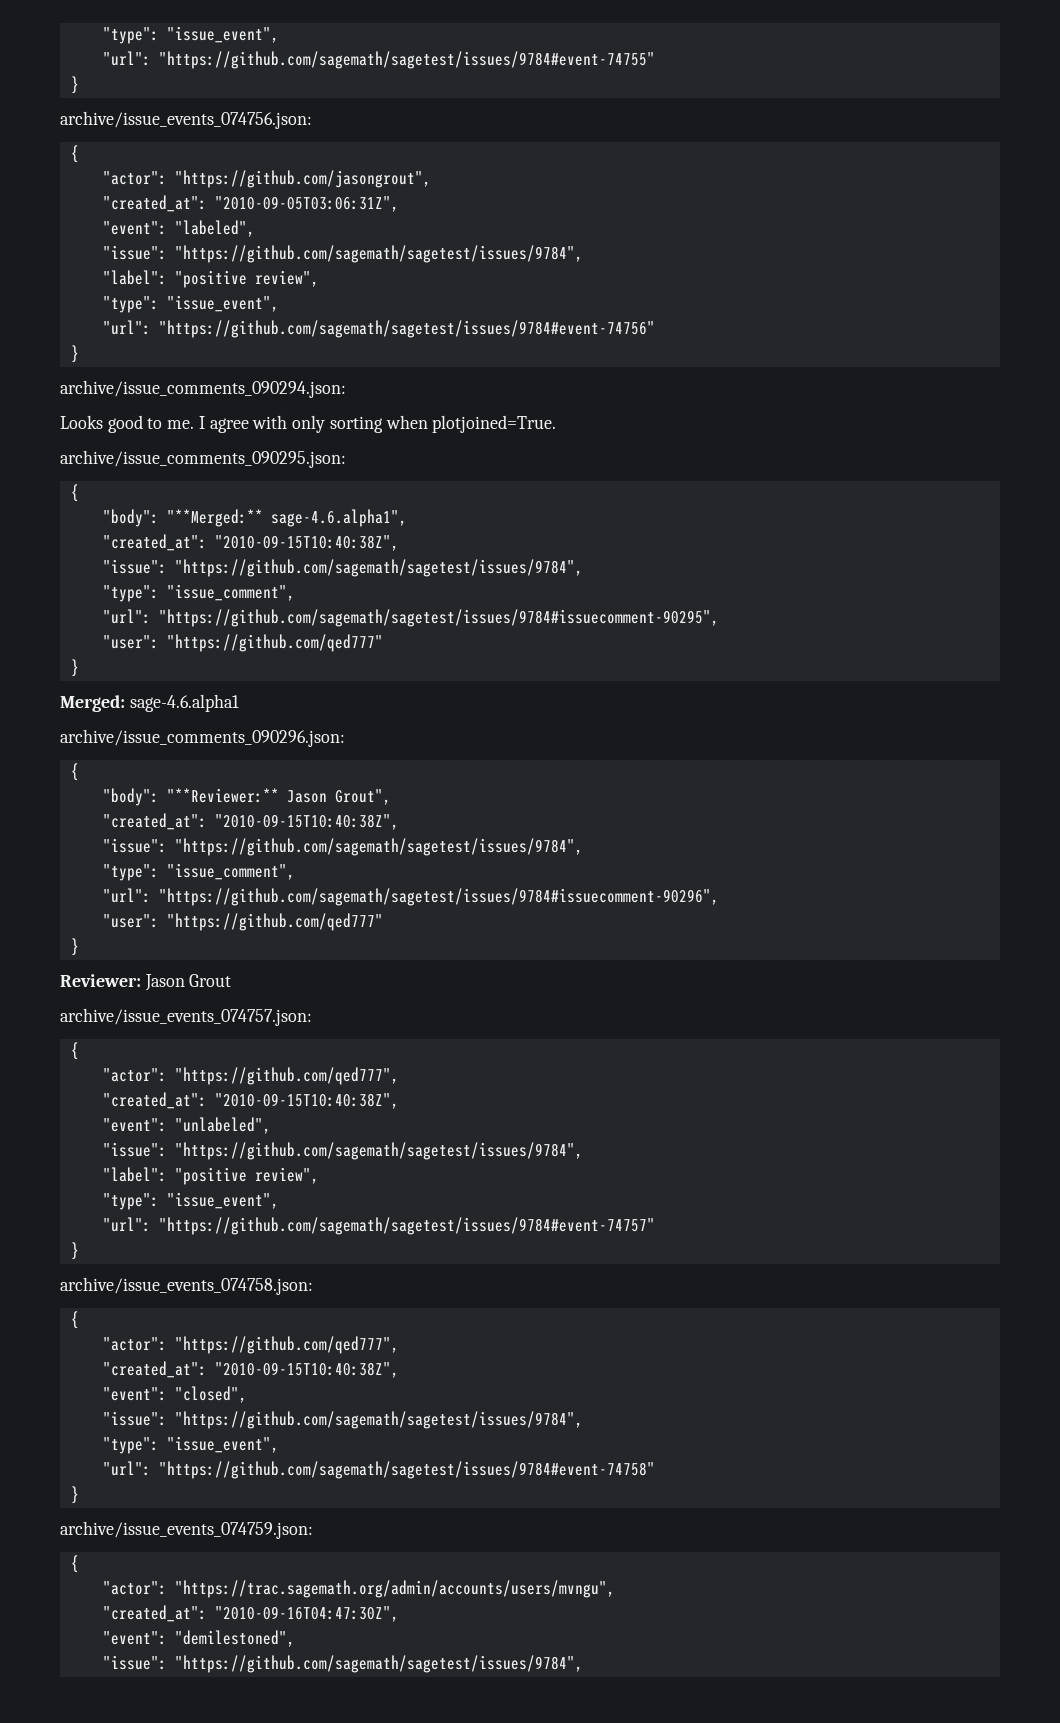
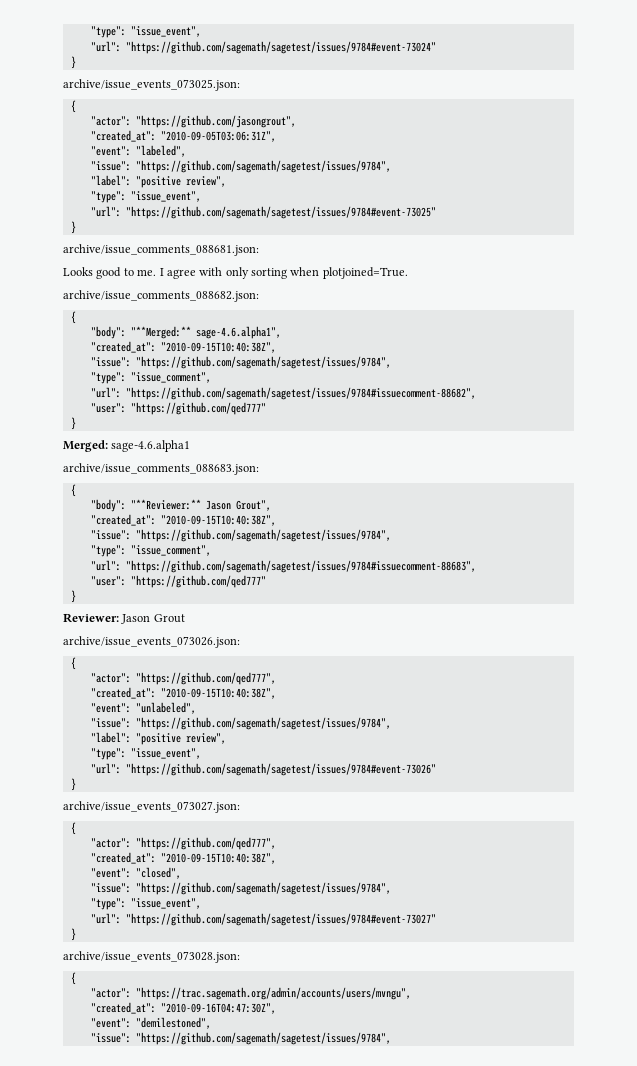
[102,26,279,44] [102,51,655,69] [70,76,79,94] [60,111,312,129] "type": "issue_event", // "url": "https://github.com/sagemath/sagetest/issues/9784#event-74755" // } // archive/issue_events_074756.json: -> [90,26,201,38] [90,41,436,54] [70,56,76,69] [63,79,240,91] "type": "issue_event", // "url": "https://github.com/sagemath/sagetest/issues/9784#event-73024" // } // archive/issue_events_073025.json:
[158,320,655,338] [70,345,79,363] [60,380,346,398] "https://github.com/sagemath/sagetest/issues/9784#event-74756" // } // archive/issue_comments_090294.json: -> [125,206,436,219] [70,221,76,234] [63,244,259,256] "https://github.com/sagemath/sagetest/issues/9784#event-73025" // } // archive/issue_comments_088681.json:
[60,450,346,468] archive/issue_comments_090295.json: -> [63,290,259,302] archive/issue_comments_088682.json:
[158,609,719,627] "https://github.com/sagemath/sagetest/issues/9784#issuecomment-90295", -> [125,387,476,400] "https://github.com/sagemath/sagetest/issues/9784#issuecomment-88682",
[60,729,345,747] archive/issue_comments_090296.json: -> [63,463,259,475] archive/issue_comments_088683.json:
[158,888,719,906] "https://github.com/sagemath/sagetest/issues/9784#issuecomment-90296", -> [125,560,476,573] "https://github.com/sagemath/sagetest/issues/9784#issuecomment-88683",
[60,1008,312,1026] archive/issue_events_074757.json: -> [63,636,240,648] archive/issue_events_073026.json:
[158,1217,655,1235] [70,1242,79,1260] [60,1277,313,1295] "https://github.com/sagemath/sagetest/issues/9784#event-74757" // } // archive/issue_events_074758.json: -> [125,763,436,776] [70,778,76,791] [63,801,240,813] "https://github.com/sagemath/sagetest/issues/9784#event-73026" // } // archive/issue_events_073027.json:
[158,1461,655,1479] [70,1486,79,1504] [60,1521,313,1539] "https://github.com/sagemath/sagetest/issues/9784#event-74758" // } // archive/issue_events_074759.json: -> [125,913,436,926] [70,928,76,941] [63,951,240,963] "https://github.com/sagemath/sagetest/issues/9784#event-73027" // } // archive/issue_events_073028.json:

